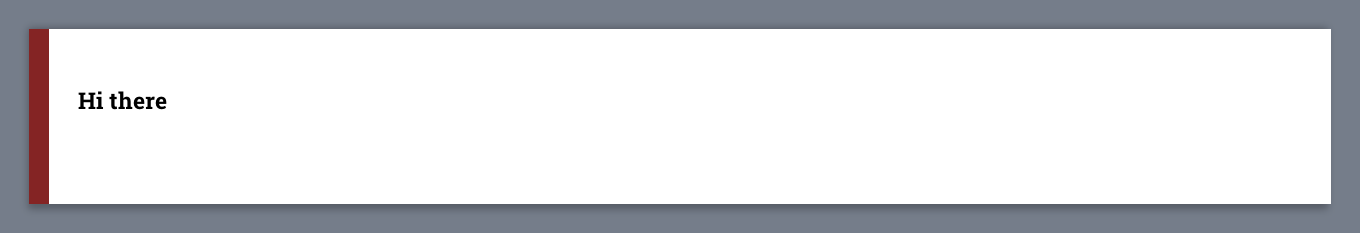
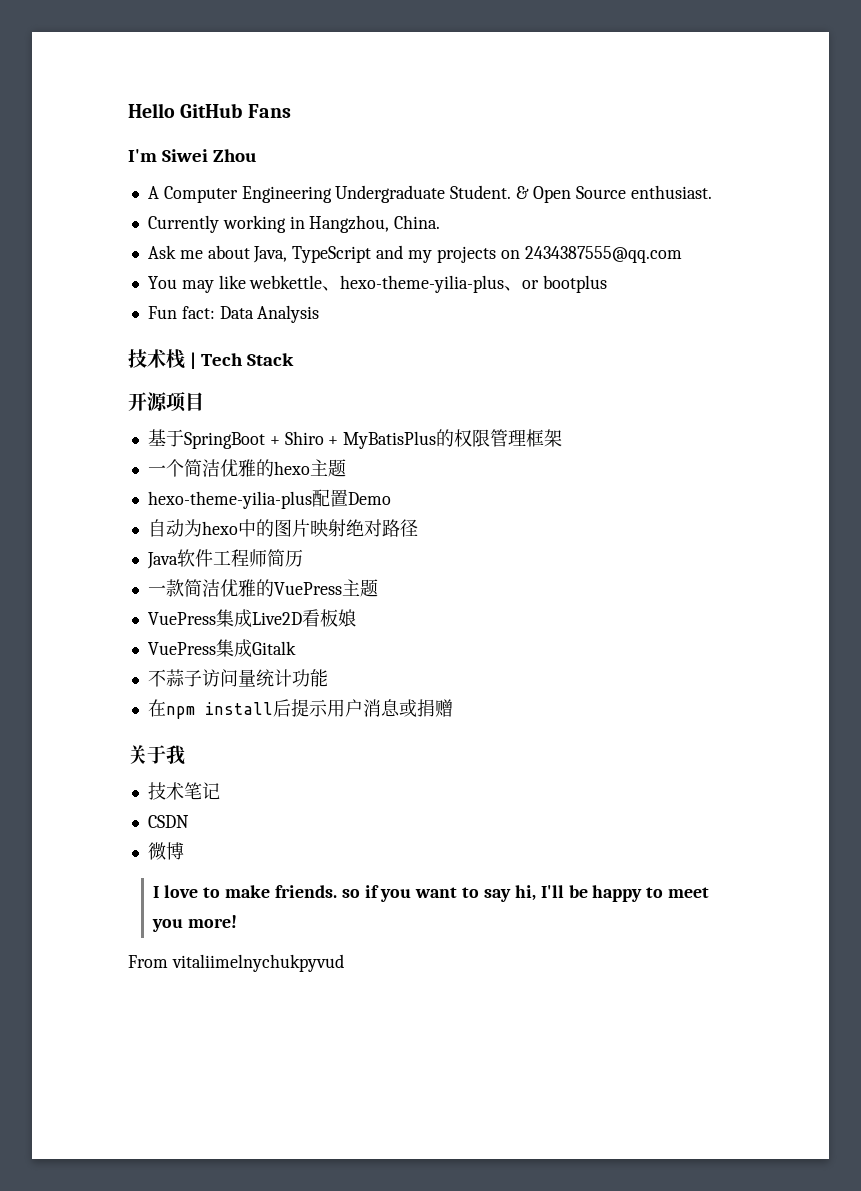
[78,91,168,110] Hi there -> [128,103,291,118] [128,149,258,162] [147,185,712,203] [147,215,441,233] [147,245,682,263] [147,275,608,293] [147,305,320,323] [128,349,295,369] [128,392,204,412] [147,429,563,449] [147,459,346,477] [147,489,391,509] [147,519,418,537] [146,549,303,569] [147,579,378,597] [147,609,356,627] [147,639,296,657] [147,669,328,687] [147,699,453,719] [128,745,185,765] [147,782,220,800] [147,815,189,828] [147,842,184,860] [153,885,710,902] [152,915,238,932] [128,954,344,972] Hello GitHub Fans // I'm Siwei Zhou // A Computer Engineering Undergraduate Student. & Open Source enthusiast. // Currently working in Hangzhou, China. // Ask me about Java, TypeScript and my projects on 2434387555@qq.com // You may like webkettle、hexo-theme-yilia-plus、or bootplus // Fun fact: Data Analysis // 技术栈 | Tech Stack // 开源项目 // 基于SpringBoot + Shiro + MyBatisPlus的权限管理框架 // 一个简洁优雅的hexo主题 // hexo-theme-yilia-plus配置Demo // 自动为hexo中的图片映射绝对路径 // Java软件工程师简历 // 一款简洁优雅的VuePress主题 // VuePress集成Live2D看板娘 // VuePress集成Gitalk // 不蒜子访问量统计功能 // 在npm install后提示用户消息或捐赠 // 关于我 // 技术笔记 // CSDN // 微博 // I love to make friends. so if you want to say hi, I'll be happy to meet you more! // From vitaliimelnychukpyvud

